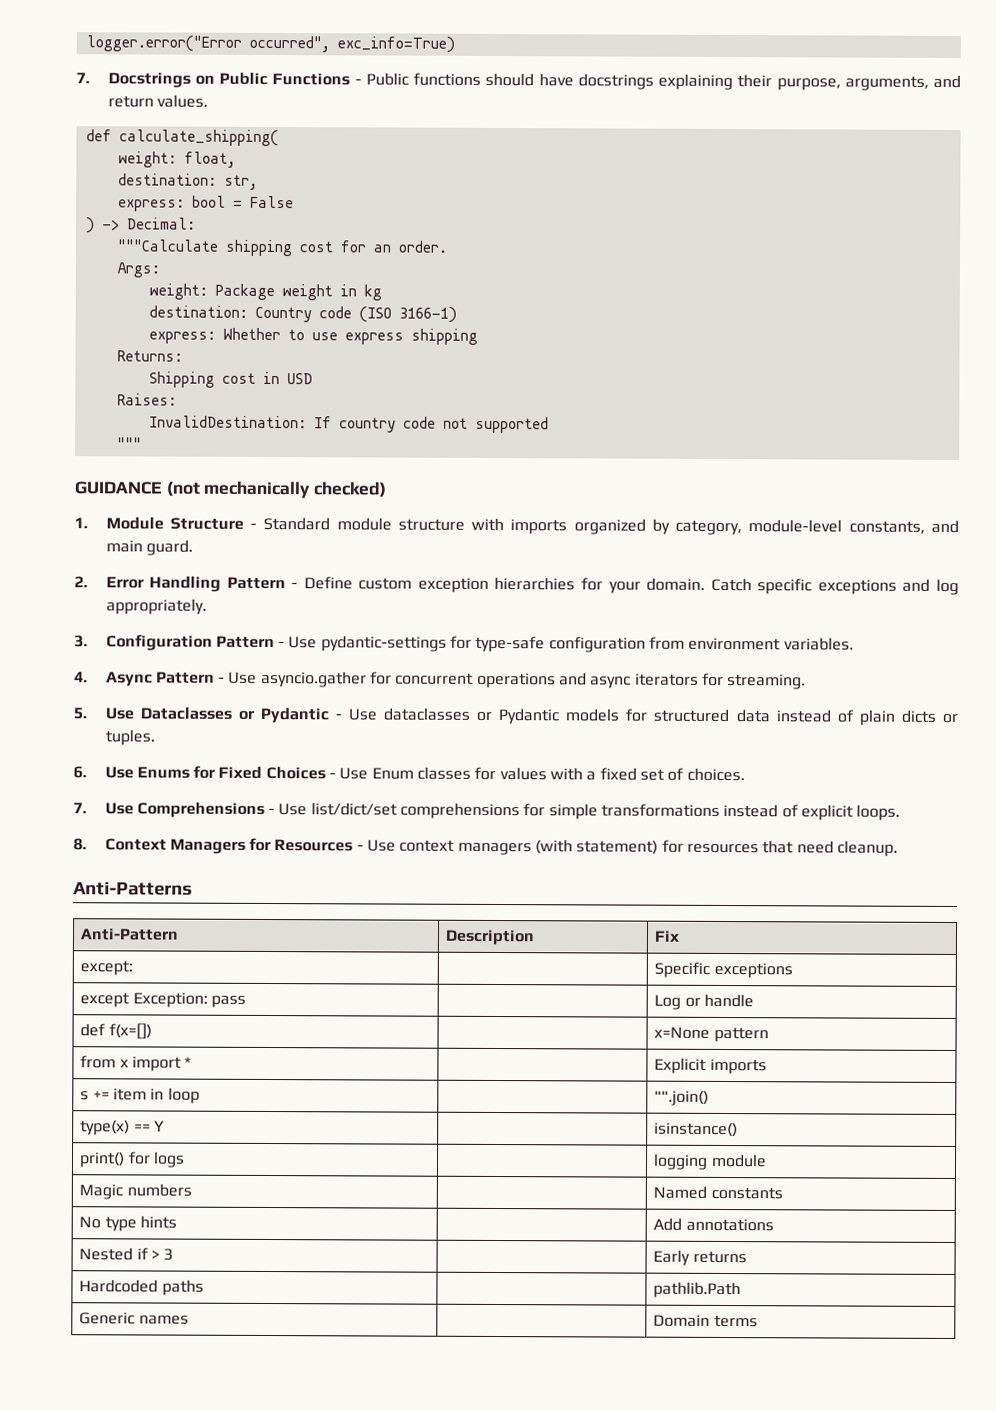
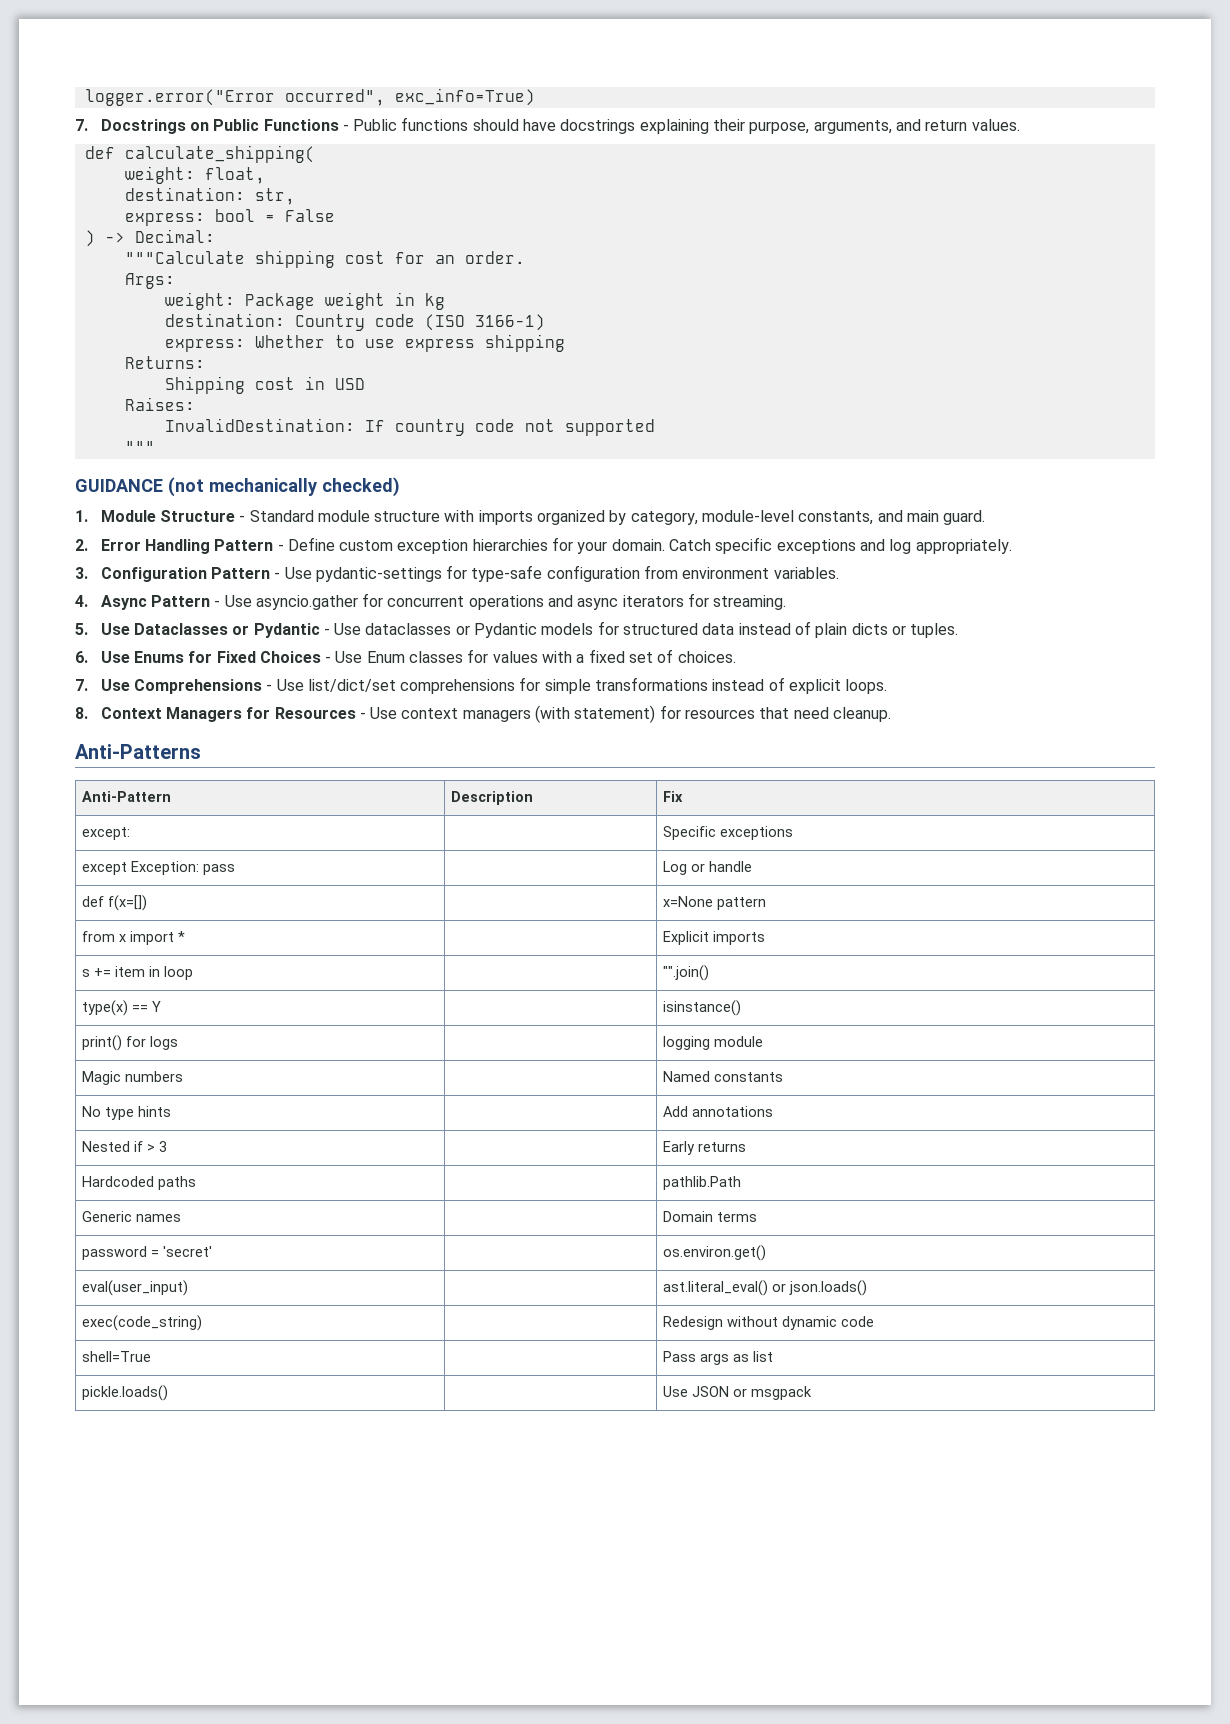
(758, 1321) none -> [82,1246,213,1260] [663,1245,767,1261] [82,1280,189,1296] [663,1280,868,1296] [82,1315,203,1331] [663,1316,875,1330] [82,1351,152,1362] [663,1351,774,1365] [82,1385,169,1401] [663,1386,813,1400] // password = 'secret' | | os.environ.get() // eval(user_input) | | ast.literal_eval() or json.loads() // exec(code_string) | | Redesign without dynamic code // shell=True | | Pass args as list // pickle.loads() | | Use JSON or msgpack

